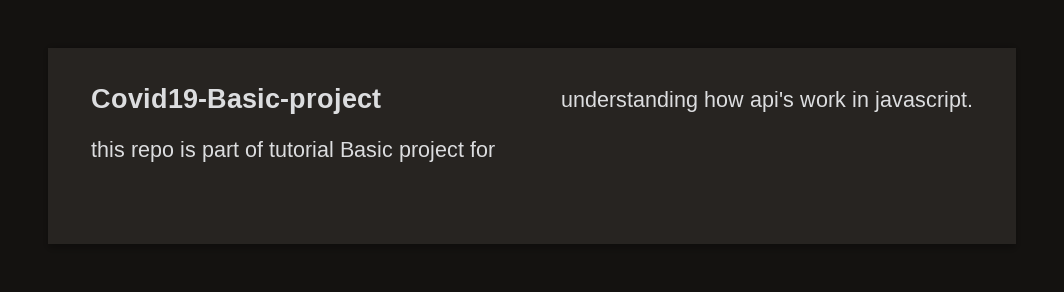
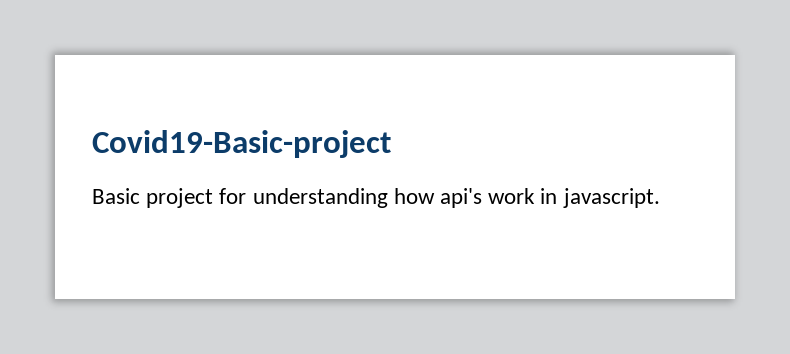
[91,141,334,162] this repo is part of tutorial -> (391, 144) none

